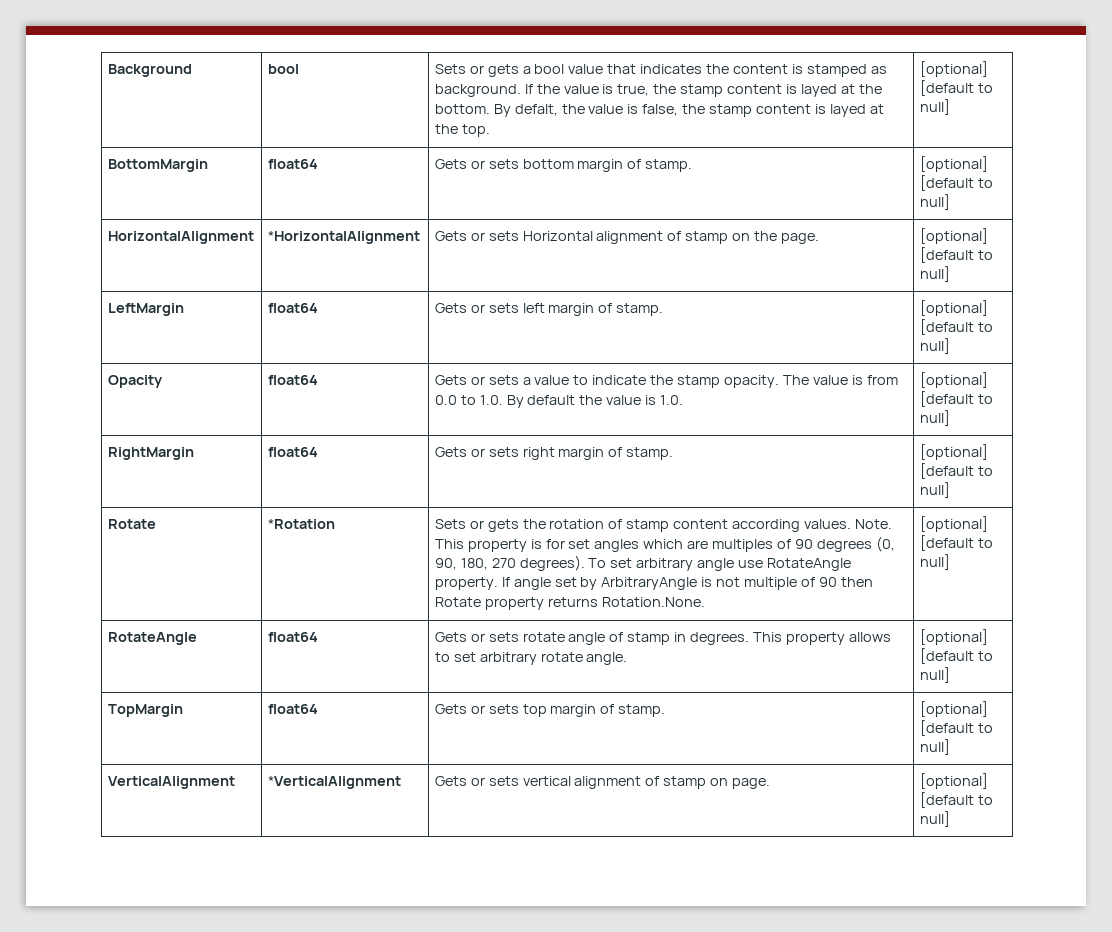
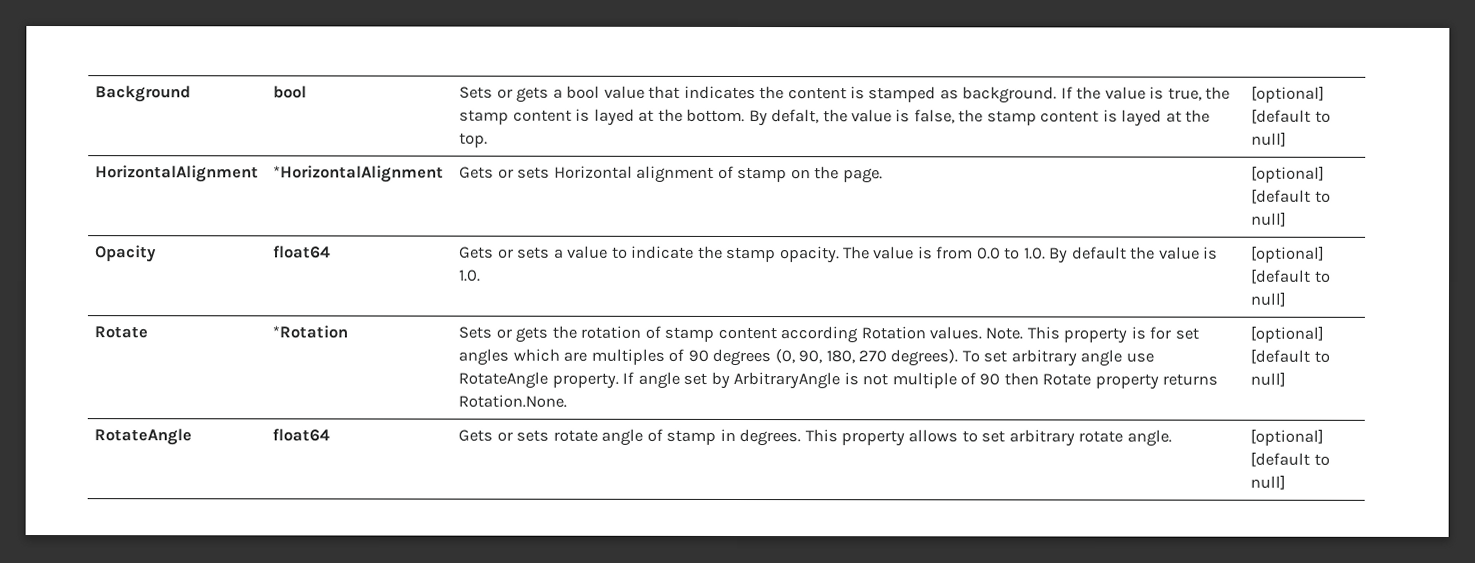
[107,159,208,172] [267,159,318,169] [434,159,693,172] [919,156,988,172] [919,175,993,191] [919,194,950,210] // BottomMargin | float64 | Gets or sets bottom margin of stamp. | [optional] [default to null] -> (1288, 139) none
[107,303,184,316] [267,303,318,313] [434,303,664,316] [919,300,988,316] [919,319,993,335] [919,338,950,354] // LeftMargin | float64 | Gets or sets left margin of stamp. | [optional] [default to null] -> (1288, 219) none
[107,447,194,460] [267,447,318,457] [434,447,674,460] [919,444,988,460] [919,463,993,479] [919,482,950,498] // RightMargin | float64 | Gets or sets right margin of stamp. | [optional] [default to null] -> (1287, 299) none
(801, 525) none -> [860,326,926,340] Rotation
[107,704,183,717] [267,704,318,714] [434,704,666,717] [919,701,988,717] [919,720,993,736] [919,739,950,755] [107,776,235,789] [267,776,401,789] [434,776,771,789] [919,773,988,789] [919,792,993,808] [919,811,950,827] // TopMargin | float64 | Gets or sets top margin of stamp. | [optional] [default to null] // VerticalAlignment | *VerticalAlignment | Gets or sets vertical alignment of stamp on page. | [optional] [default to null] -> (1287, 482) none

